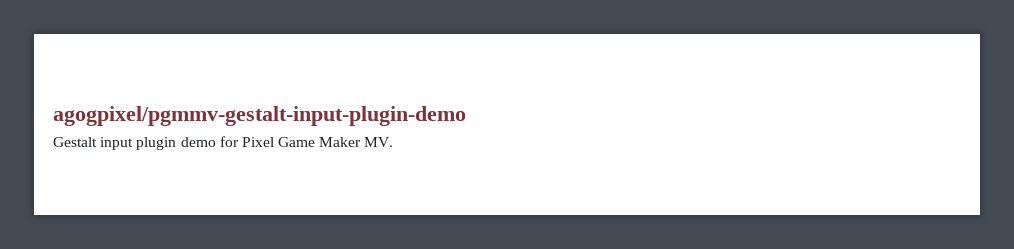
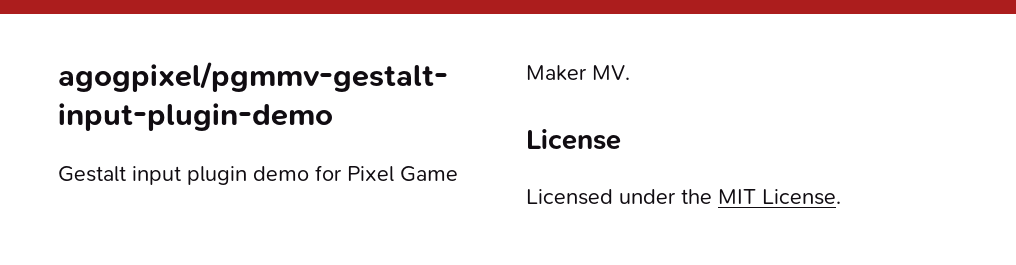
(394, 142) none -> [526,129,621,150] [526,189,841,205] // License // Licensed under the MIT License.

